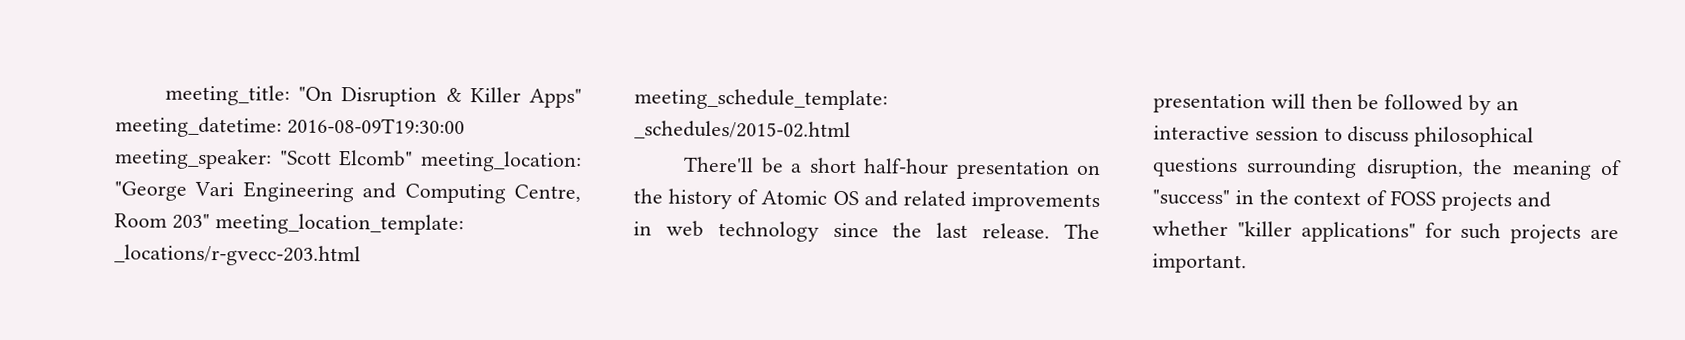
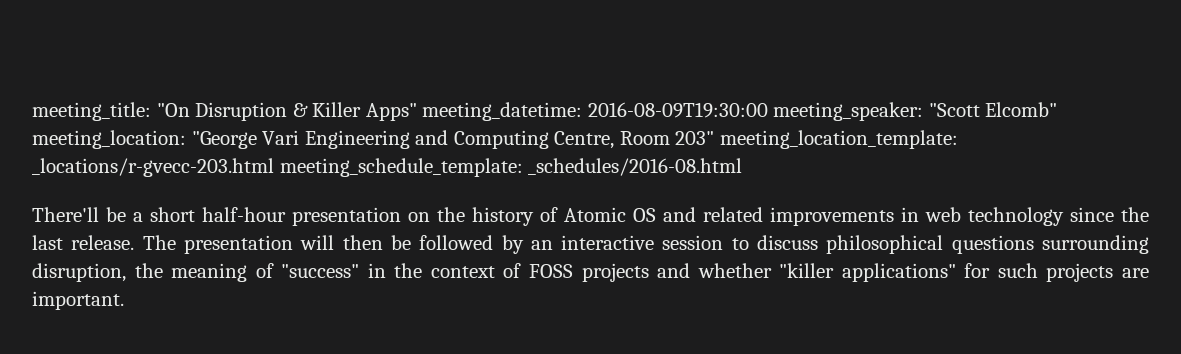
[634,120,851,141] _schedules/2015-02.html -> [528,158,743,176] _schedules/2016-08.html

